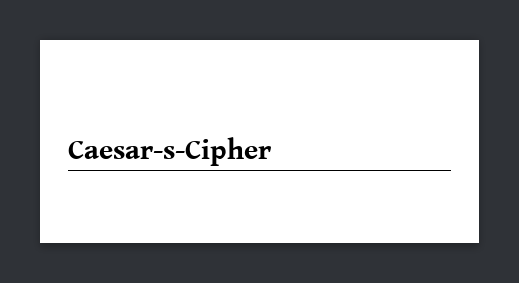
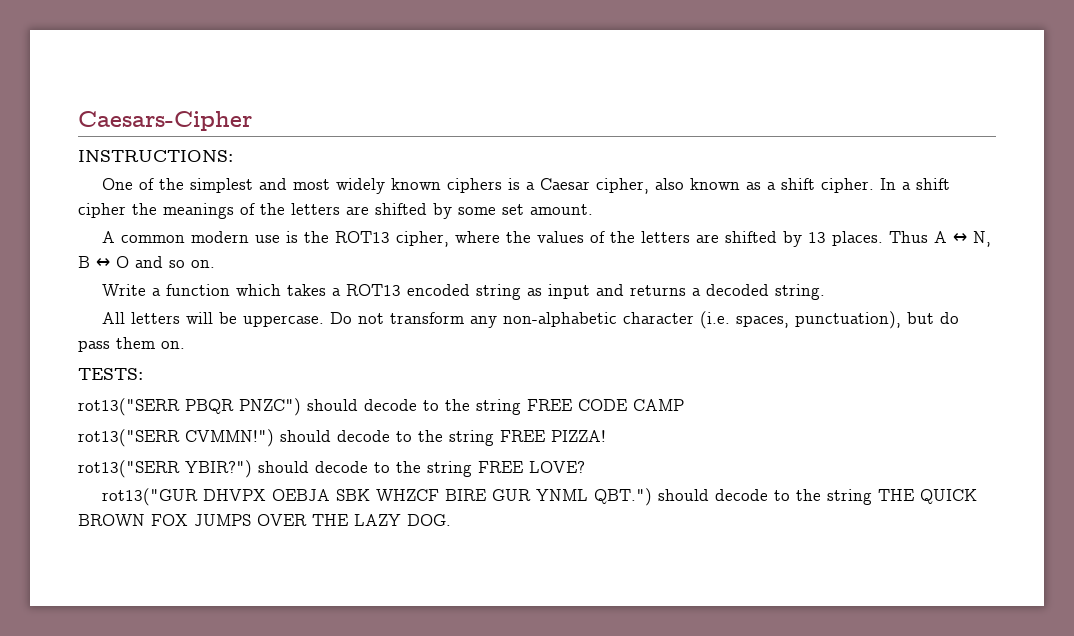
[68,137,271,166] Caesar-s-Cipher -> [78,111,252,131] [78,150,233,162] [101,178,950,194] [78,203,593,219] [101,231,991,247] [78,256,215,268] [101,284,825,300] [101,311,959,329] [78,337,185,352] [78,368,143,380] [78,398,684,416] [78,429,606,447] [78,460,585,478] [101,488,977,506] [78,514,451,526] Caesars-Cipher // INSTRUCTIONS: // One of the simplest and most widely known ciphers is a Caesar cipher, also known as a shift cipher. In a shift cipher the meanings of the letters are shifted by some set amount. // A common modern use is the ROT13 cipher, where the values of the letters are shifted by 13 places. Thus A ↔ N, B ↔ O and so on. // Write a function which takes a ROT13 encoded string as input and returns a decoded string. // All letters will be uppercase. Do not transform any non-alphabetic character (i.e. spaces, punctuation), but do pass them on. // TESTS: // rot13("SERR PBQR PNZC") should decode to the string FREE CODE CAMP // rot13("SERR CVMMN!") should decode to the string FREE PIZZA! // rot13("SERR YBIR?") should decode to the string FREE LOVE? // rot13("GUR DHVPX OEBJA SBK WHZCF BIRE GUR YNML QBT.") should decode to the string THE QUICK BROWN FOX JUMPS OVER THE LAZY DOG.

